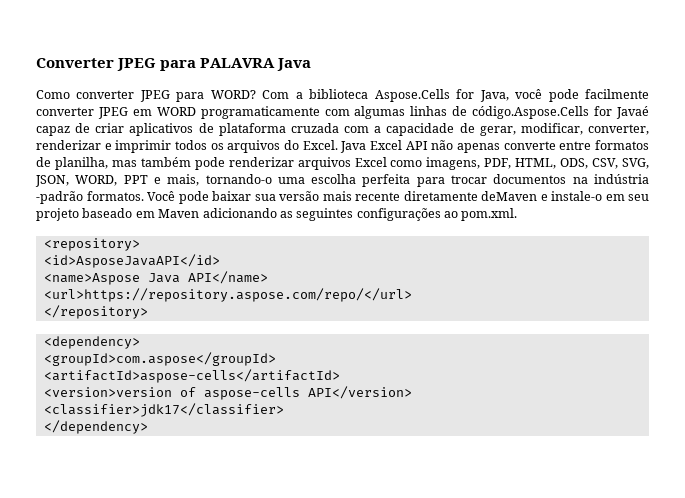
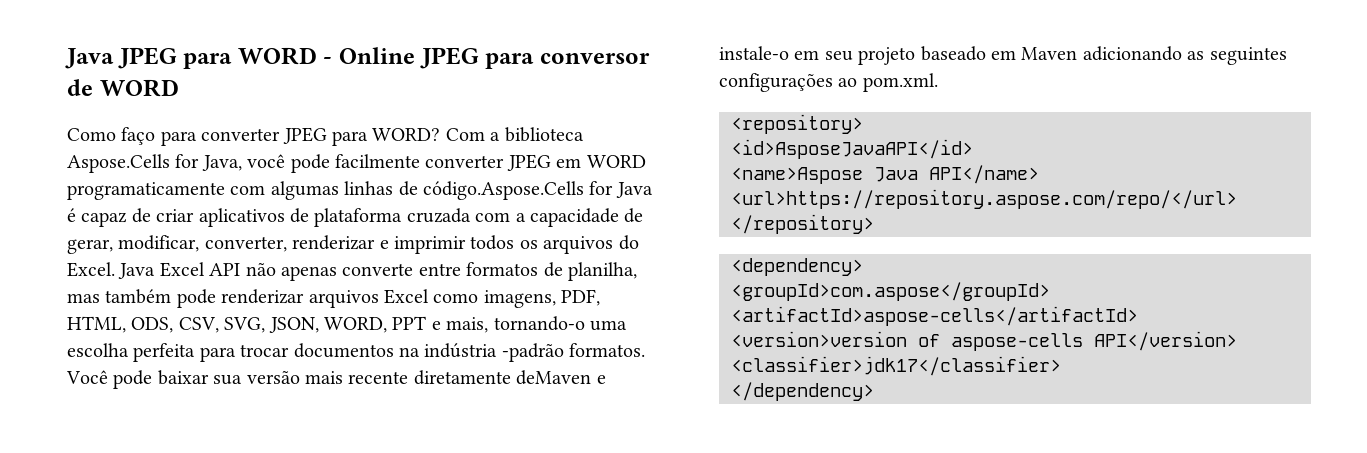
[36,58,312,71] Converter JPEG para PALAVRA Java -> [65,47,650,69] [67,79,179,97] Java JPEG para WORD - Online JPEG para conversor de WORD
(70, 94) none -> [121,127,197,146] faço para
[616,106,649,119] Javaé -> [615,182,653,198] [67,208,76,222] Java é

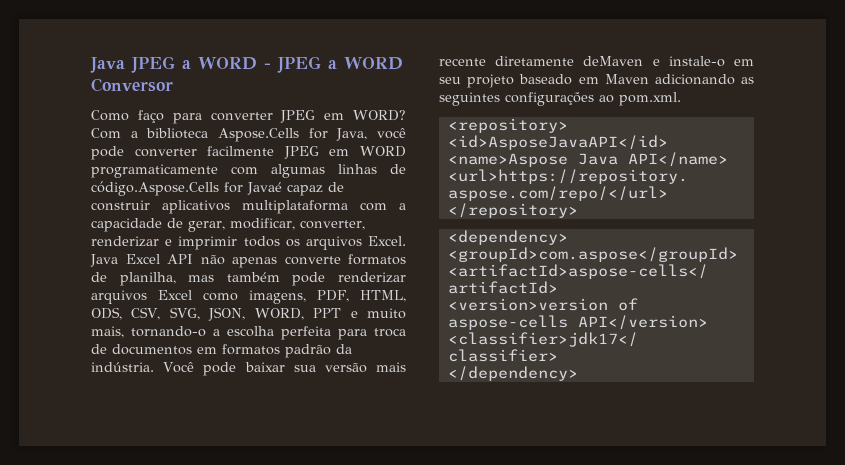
[183,53,233,69] para -> [182,60,191,69] a
[339,47,650,69] [67,79,179,97] Online JPEG para conversor de WORD -> [277,56,403,73] [91,78,173,92] JPEG a WORD Conversor
[332,131,368,146] para -> [324,113,345,120] em
[335,154,505,168] facilmente converter -> [134,146,275,157] converter facilmente
[615,182,653,198] [67,208,471,227] Java é capaz de criar aplicativos de plataforma cruzada -> [247,182,344,196] [91,200,348,214] Javaé capaz de construir aplicativos multiplataforma
[618,235,639,250] do -> (362, 243) none
[418,263,461,276] entre -> (341, 260) none
(441, 325) none -> [367,308,407,319] muito
[589,320,627,331] uma -> [213,329,220,336] a
[240,343,646,362] trocar documentos na indústria -padrão formatos. -> [374,328,406,337] [91,344,352,358] [91,362,154,372] troca de documentos em formatos padrão da indústria.

